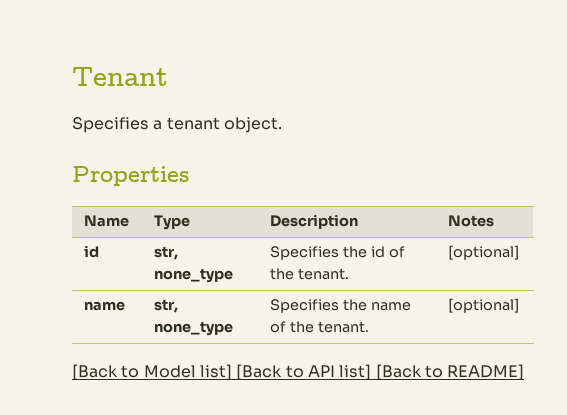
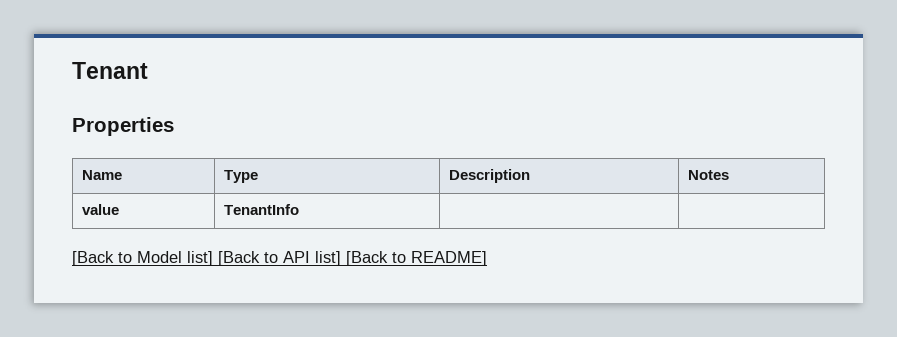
[72,117,282,133] // Specifies a tenant object. -> (148, 70) none
[84,245,100,258] [154,246,179,260] [154,268,234,283] [270,246,405,260] [270,268,350,280] [448,245,520,260] [84,301,126,311] [154,299,179,313] [154,321,234,336] [270,299,412,313] [270,321,370,333] [448,298,520,313] id | str, none_type | Specifies the id of the tenant. | [optional] // name | str, none_type | Specifies the name of the tenant. | [optional] -> [81,204,119,215] [223,204,299,215] value | TenantInfo | |

